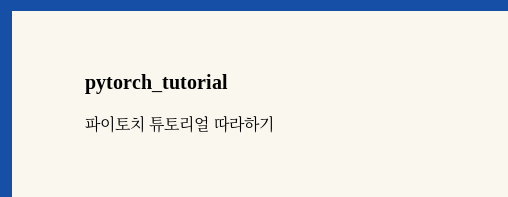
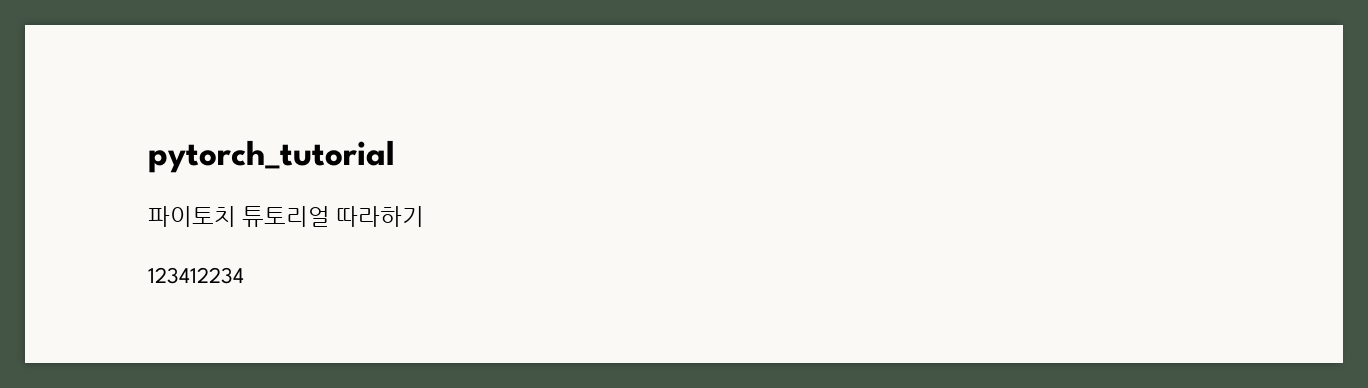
(274, 124) none -> [148,267,244,284] // 123412234

